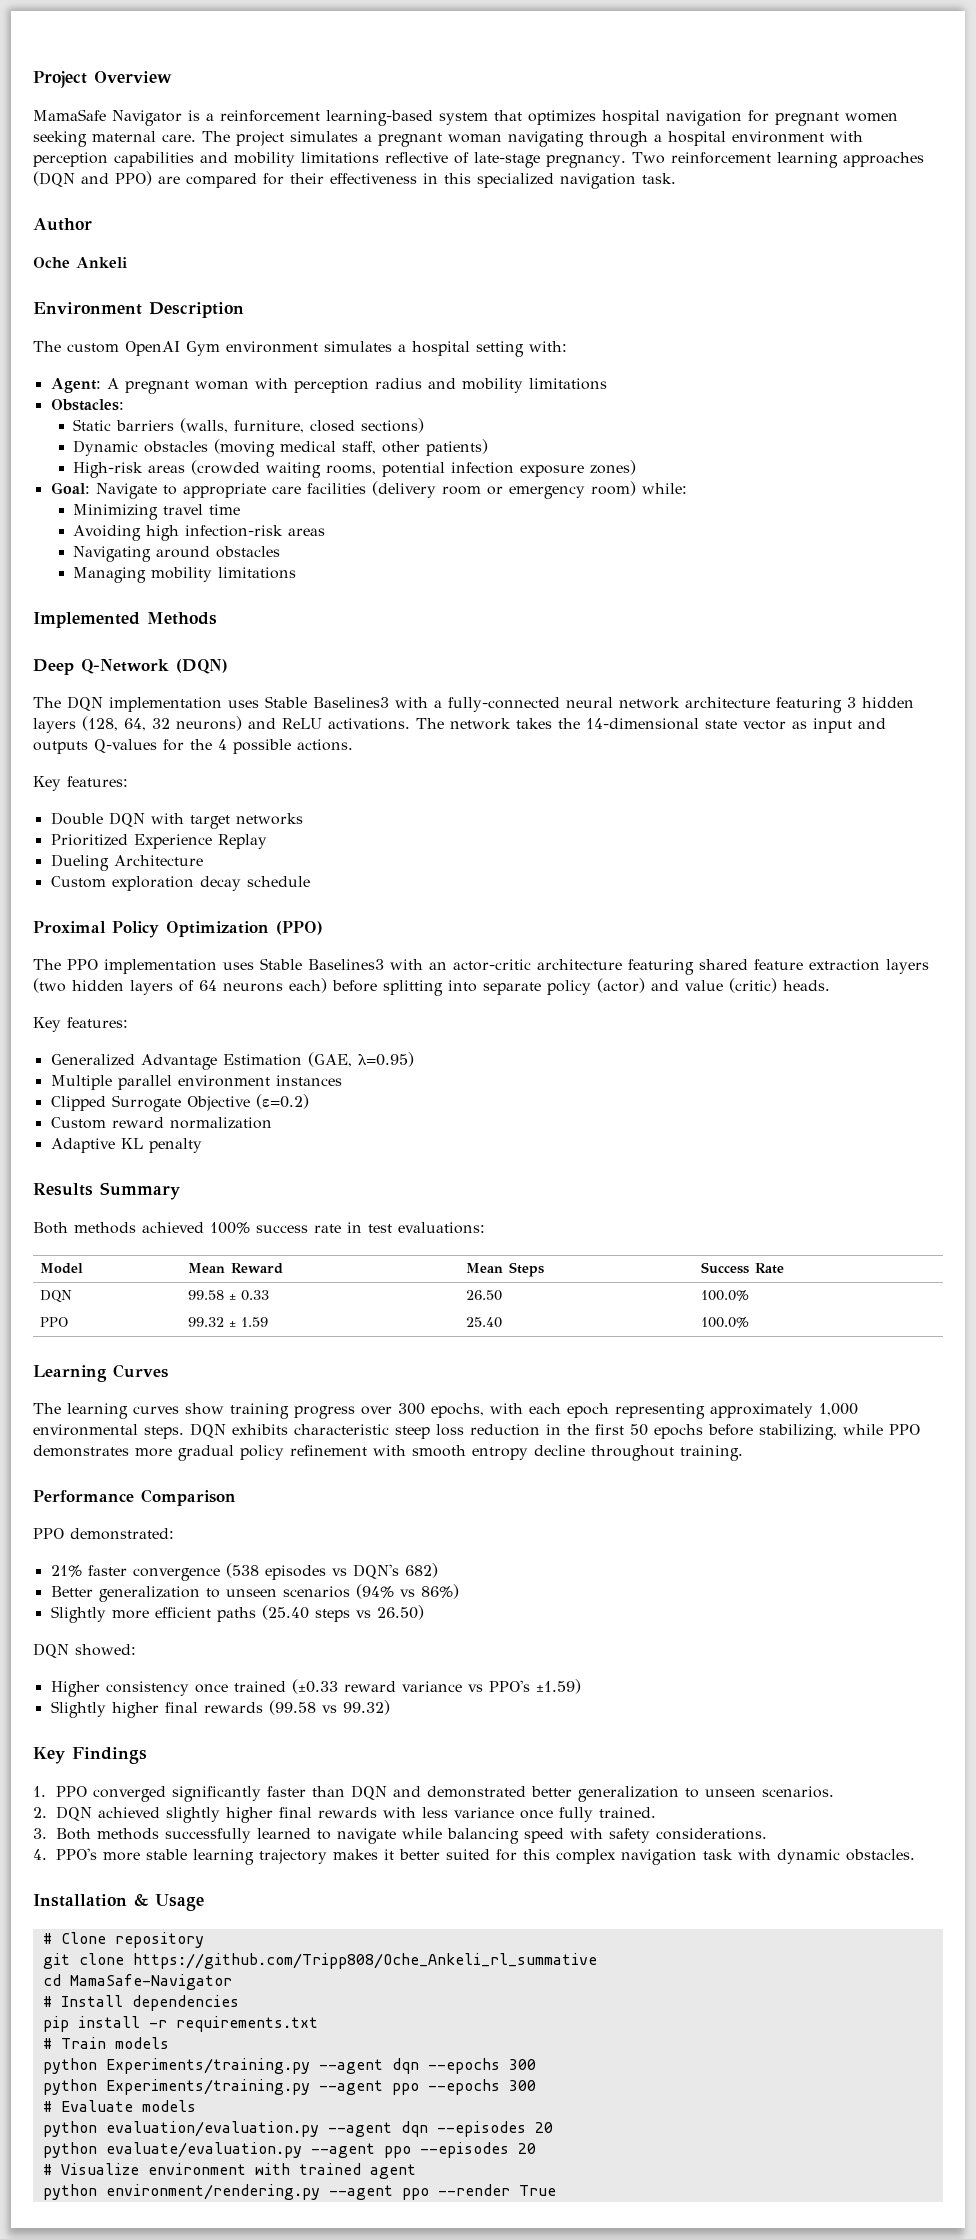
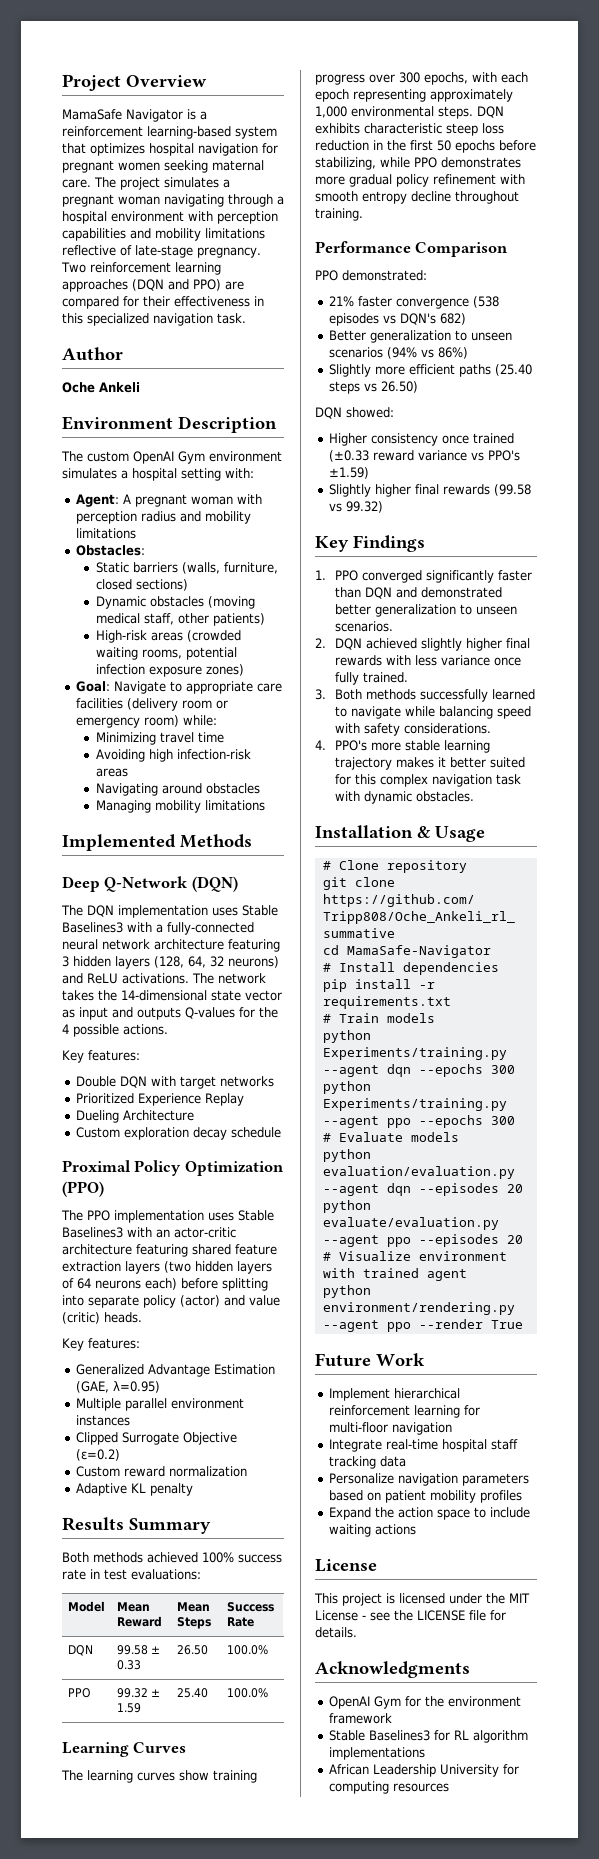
(556, 2190) none -> [315,1353,425,1367] [329,1388,461,1401] [329,1405,481,1418] [329,1422,453,1435] [329,1439,519,1452] [329,1456,407,1469] [329,1473,530,1486] [329,1490,523,1503] [329,1507,531,1520] [329,1524,417,1537] [315,1559,377,1572] [314,1593,530,1606] [315,1610,506,1621] [315,1627,357,1638] [315,1661,470,1678] [329,1696,522,1709] [329,1713,393,1724] [329,1730,529,1743] [329,1747,426,1760] [329,1764,520,1777] [329,1781,450,1794] // Future Work // Implement hierarchical reinforcement learning for multi-floor navigation // Integrate real-time hospital staff tracking data // Personalize navigation parameters based on patient mobility profiles // Expand the action space to include waiting actions // License // This project is licensed under the MIT License - see the LICENSE file for details. // Acknowledgments // OpenAI Gym for the environment framework // Stable Baselines3 for RL algorithm implementations // African Leadership University for computing resources

